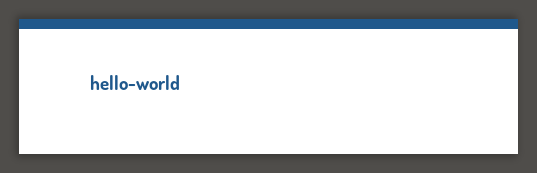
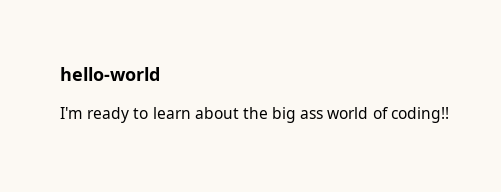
(180, 82) none -> [60,107,449,123] // I'm ready to learn about the big ass world of coding!!

